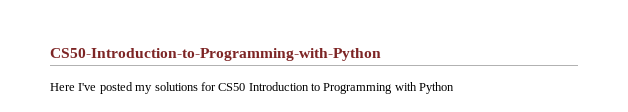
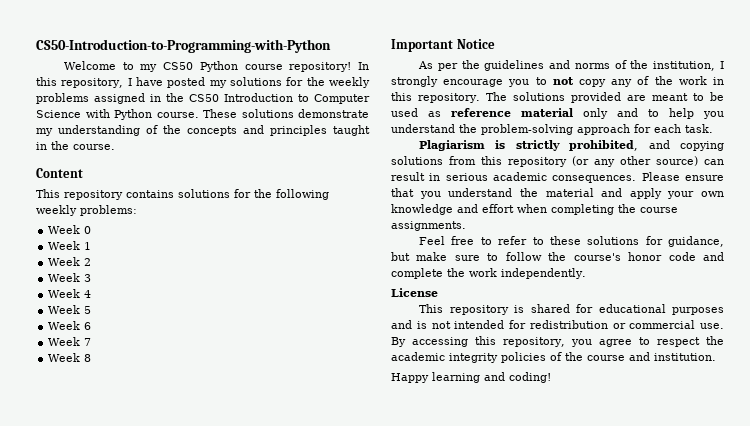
[50,82,455,94] Here I've posted my solutions for CS50 Introduction to Programming with Python -> [64,61,370,72] [36,77,371,88] [36,93,370,104] [36,109,369,120] [36,125,370,136] [36,141,115,150] [36,168,83,178] [36,189,329,200] [36,205,137,216] [48,225,92,234] [48,241,92,250] [48,257,92,266] [48,273,92,282] [48,289,92,298] [48,305,92,314] [48,321,92,330] [48,337,92,346] [48,353,92,362] [391,39,495,52] [418,60,724,71] [391,76,724,87] [391,92,724,103] [391,108,724,119] [391,124,713,135] [419,140,724,151] [391,156,724,167] [391,172,724,183] [391,188,724,199] [391,204,678,215] [391,221,466,231] [419,236,724,247] [391,252,724,261] [391,268,586,279] [391,288,438,297] [419,304,724,315] [391,320,724,329] [391,336,724,347] [391,352,716,363] [391,372,551,383] Welcome to my CS50 Python course repository! In this repository, I have posted my solutions for the weekly problems assigned in the CS50 Introduction to Computer Science with Python course. These solutions demonstrate my understanding of the concepts and principles taught in the course. // Content // This repository contains solutions for the following weekly problems: // Week 0 // Week 1 // Week 2 // Week 3 // Week 4 // Week 5 // Week 6 // Week 7 // Week 8 // Important Notice // As per the guidelines and norms of the institution, I strongly encourage you to not copy any of the work in this repository. The solutions provided are meant to be used as reference material only and to help you understand the problem-solving approach for each task. // Plagiarism is strictly prohibited, and copying solutions from this repository (or any other source) can result in serious academic consequences. Please ensure that you understand the material and apply your own knowledge and effort when completing the course assignments. // Feel free to refer to these solutions for guidance, but make sure to follow the course's honor code and complete the work independently. // License // This repository is shared for educational purposes and is not intended for redistribution or commercial use. By accessing this repository, you agree to respect the academic integrity policies of the course and institution. // Happy learning and coding!

